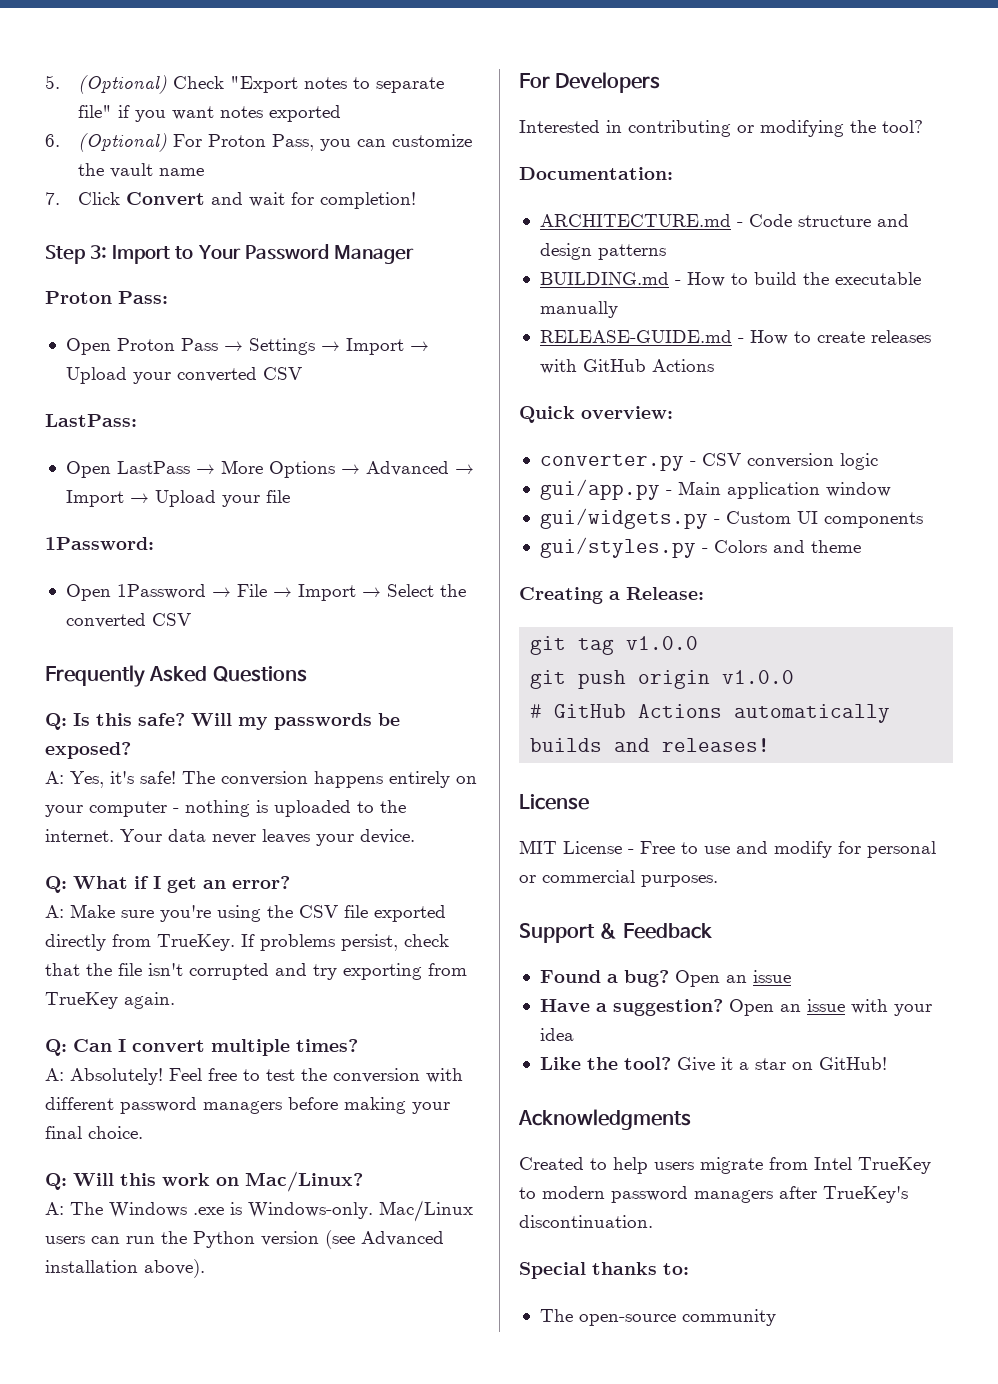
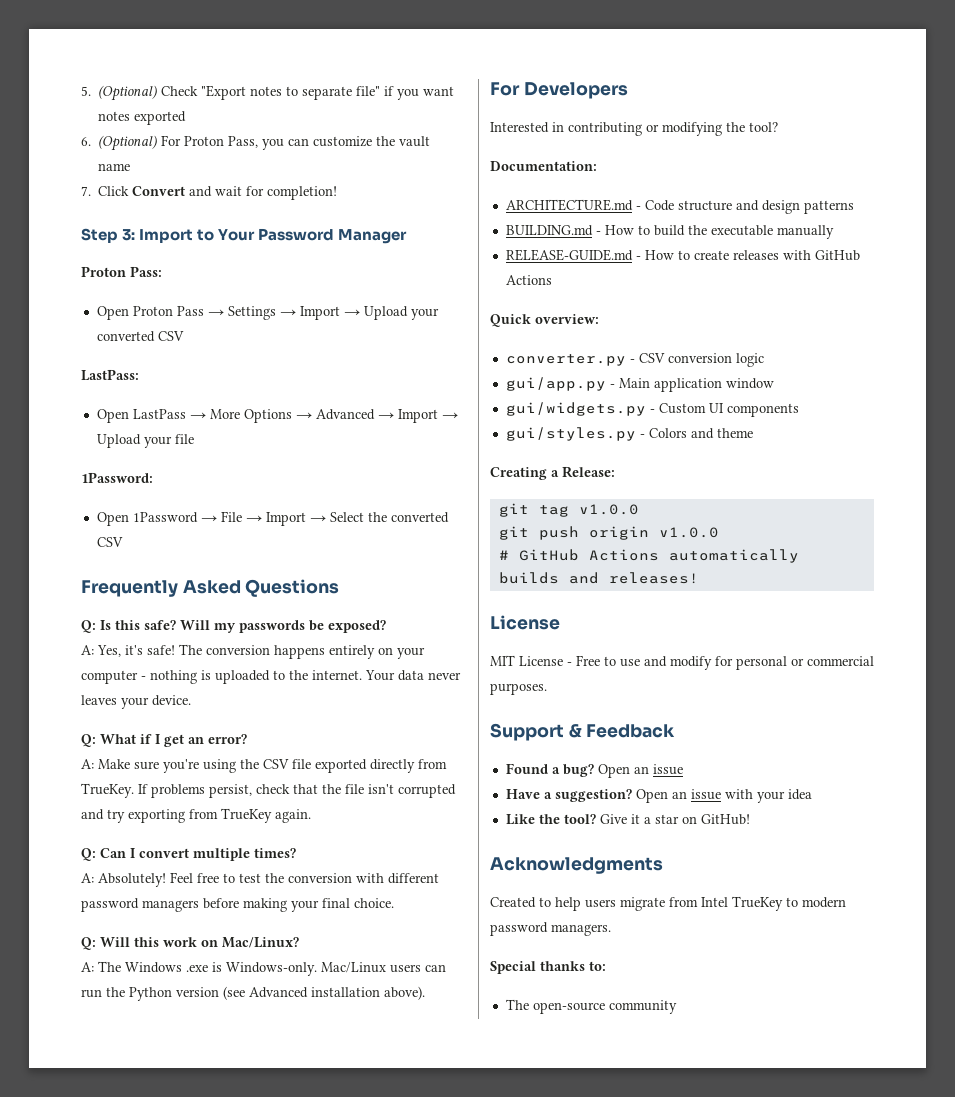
[694,1186,908,1203] [519,1215,653,1228] managers after TrueKey's discontinuation. -> [551,924,611,936] managers.

